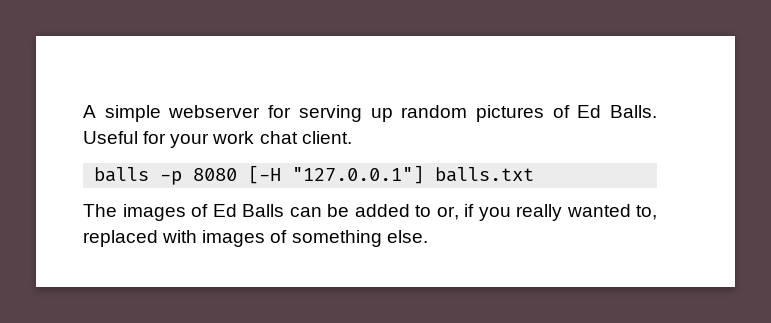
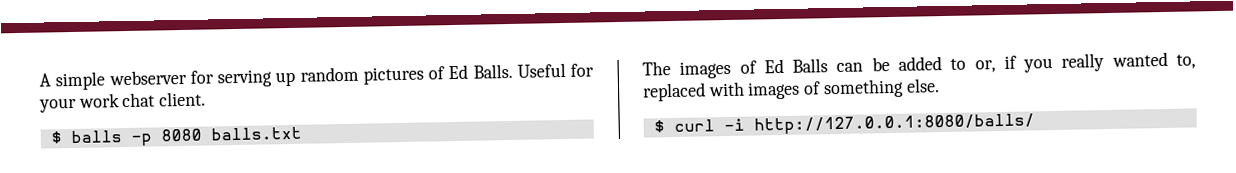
(352, 137) none -> [50,131,62,144] $
[248,165,425,184] [-H "127.0.0.1"] -> (202, 135) none
(428, 236) none -> [653,113,1035,135] // $ curl -i http://127.0.0.1:8080/balls/

